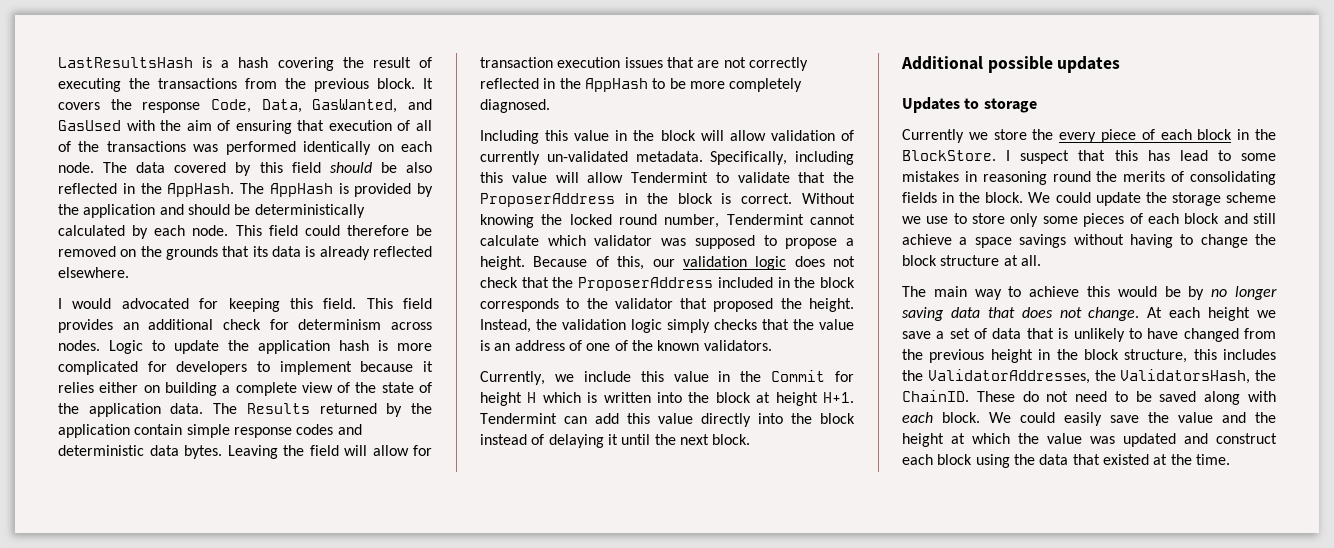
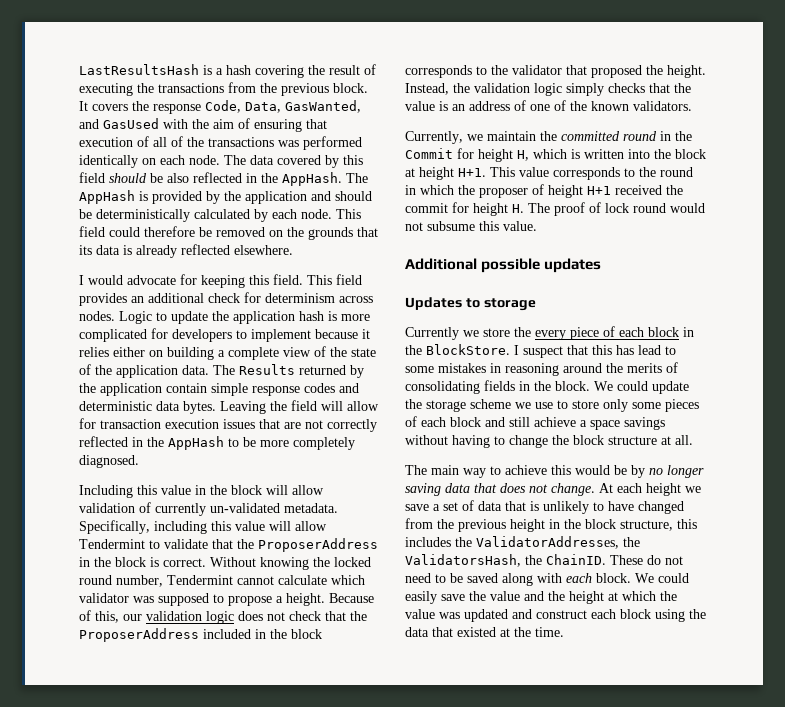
[121,298,189,309] advocated -> [127,275,176,285] advocate
[583,371,709,382] include this value -> [487,131,657,141] maintain the committed round
[527,392,537,403] H -> [517,150,529,161] H,
[480,413,855,427] [480,434,751,448] Tendermint can add this value directly into the block instead of delaying it until the next block. -> [490,167,693,180] [405,184,683,198] [405,202,705,216] [405,221,537,231] This value corresponds to the round in which the proposer of height H+1 received the commit for height H. The proof of lock round would not subsume this value.
[1052,171,1091,182] round -> [563,363,602,373] around

